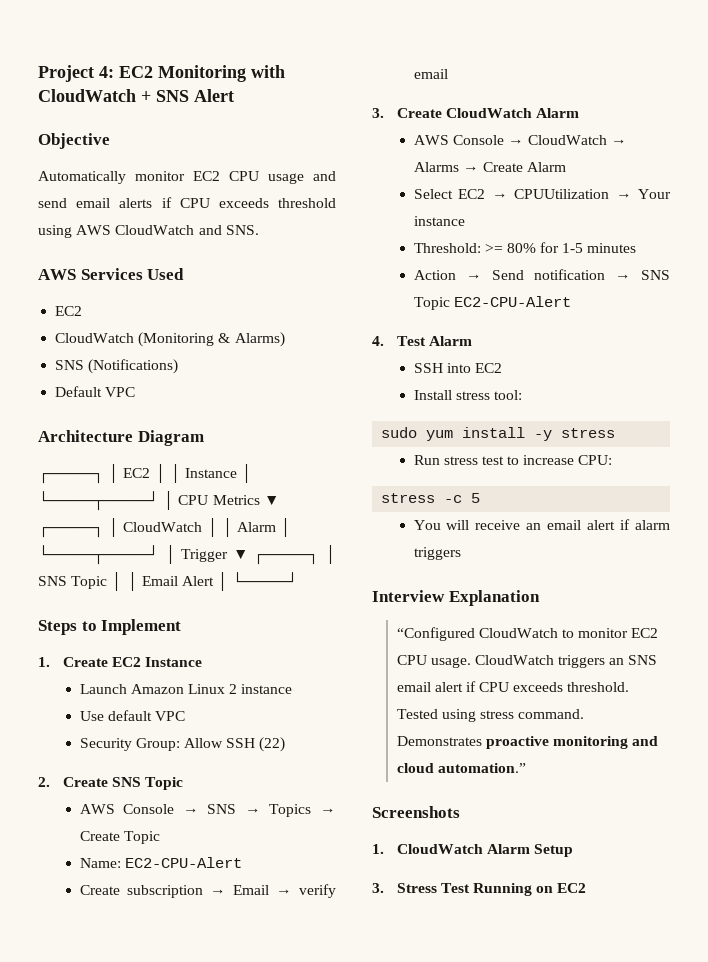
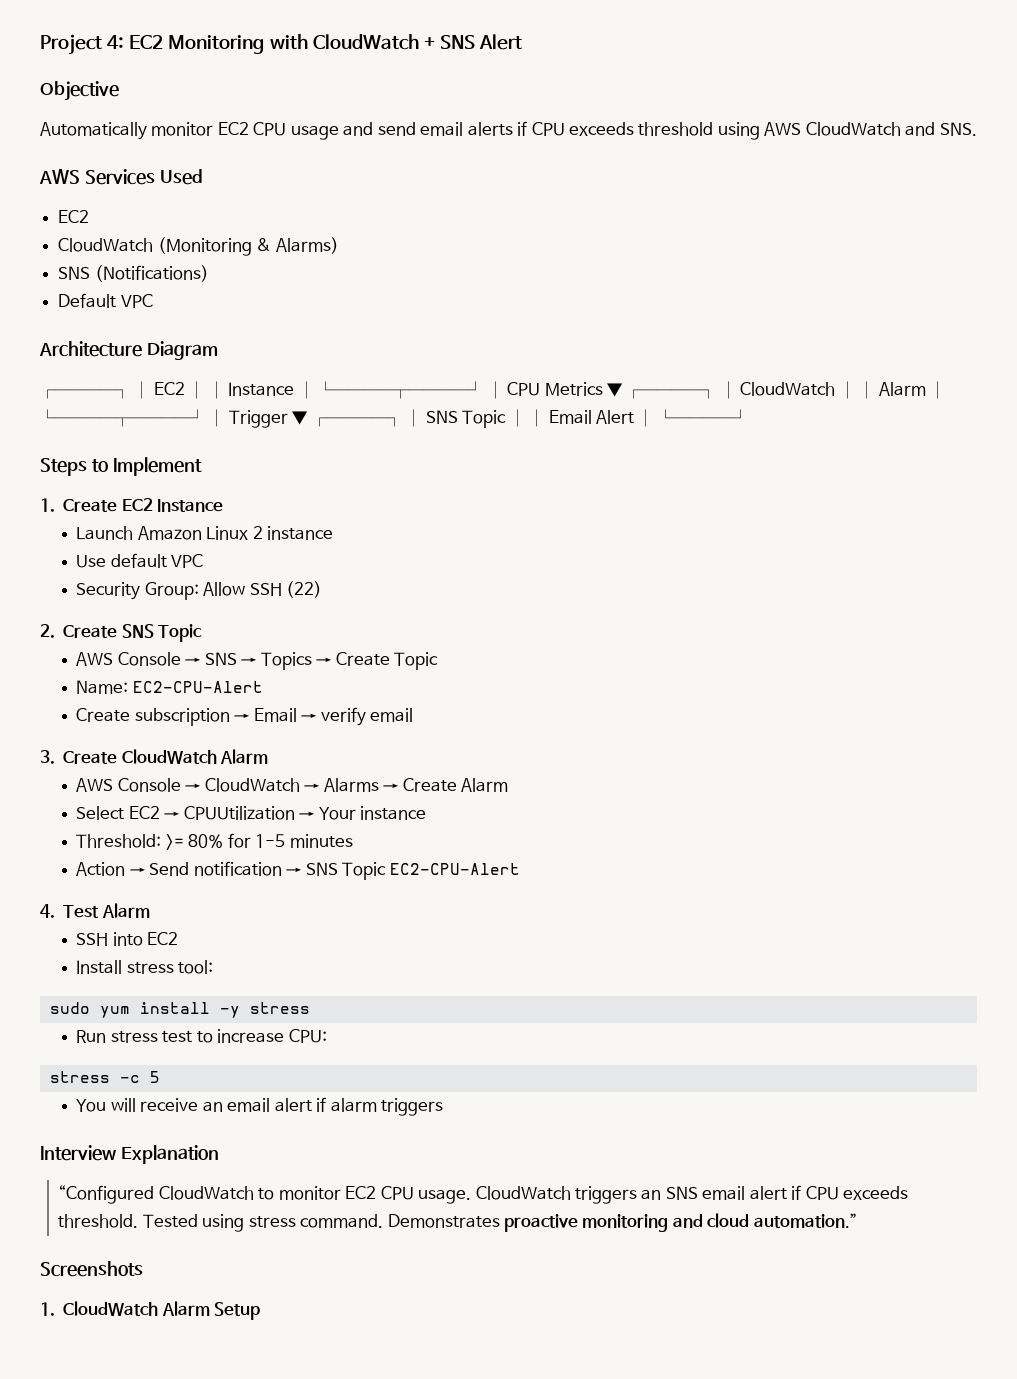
[372,883,587,896] // 3. Stress Test Running on EC2 -> (261, 1311) none

